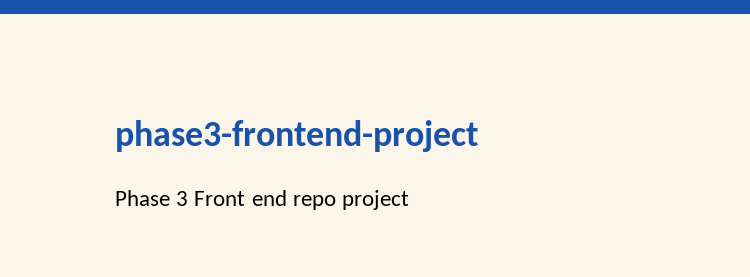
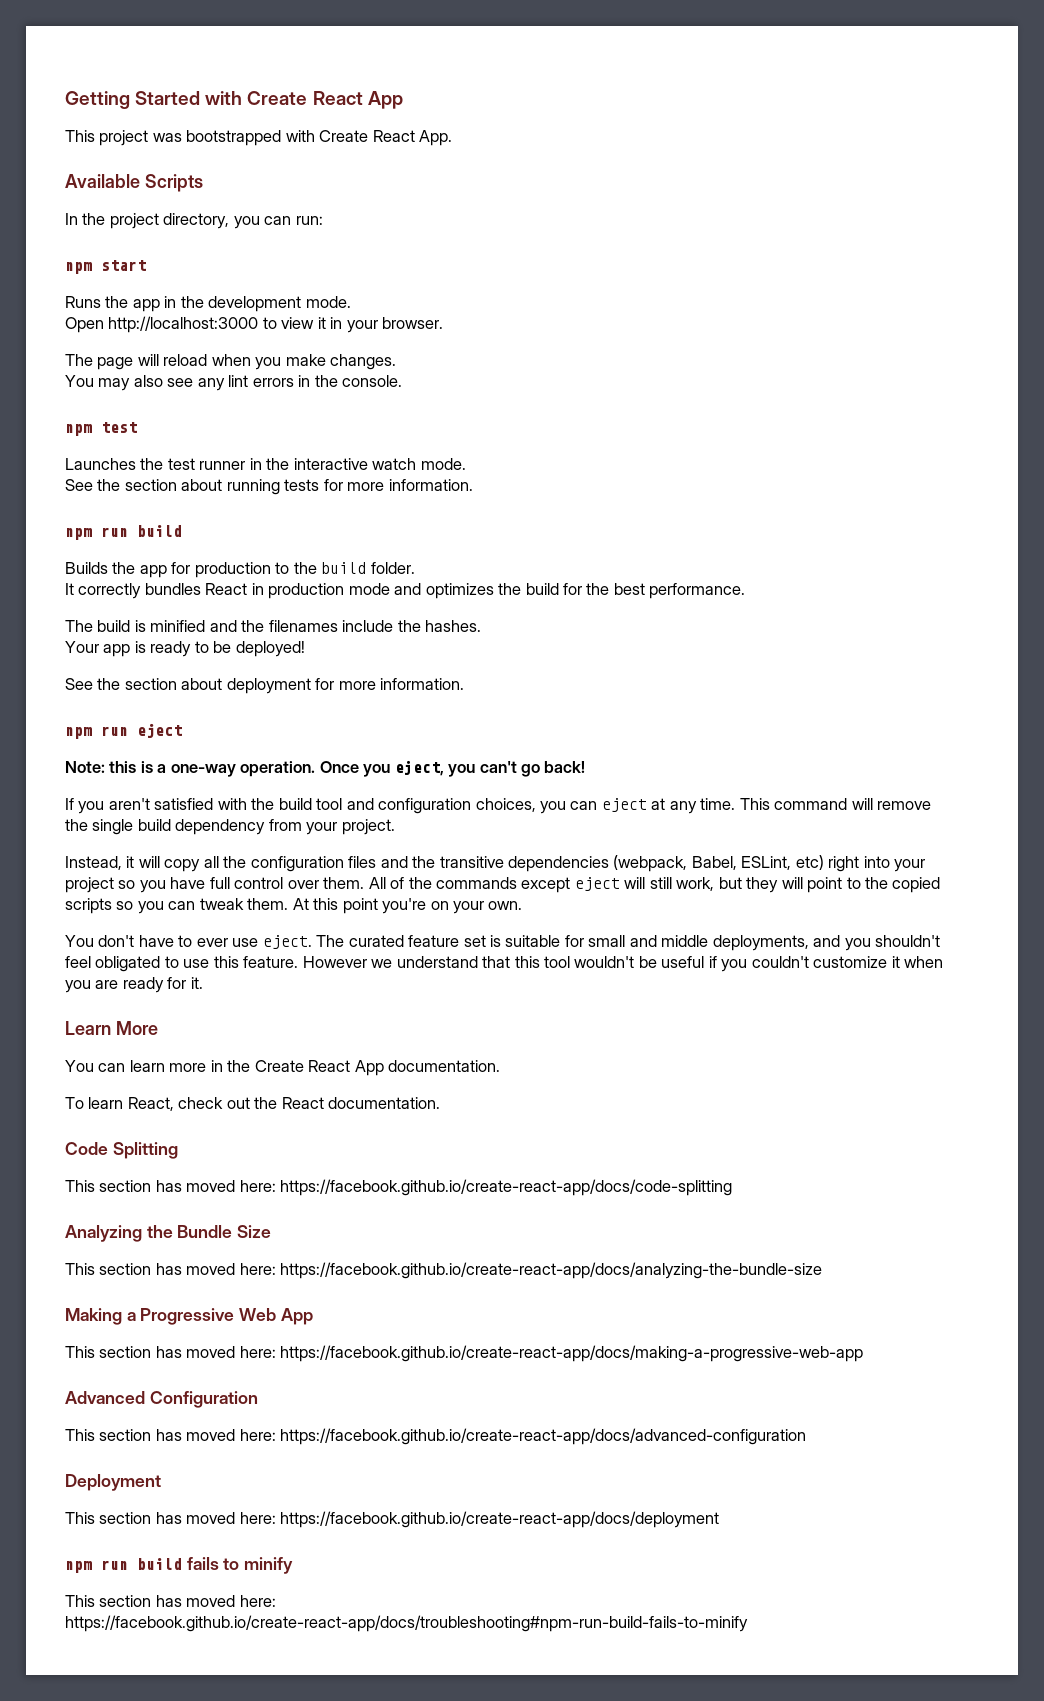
[115,120,478,152] [115,190,410,210] phase3-frontend-project // Phase 3 Front end repo project -> [65,91,403,109] [65,130,453,146] [65,174,203,192] [65,213,323,229] [65,260,146,274] [65,296,351,312] [65,316,444,333] [65,354,397,370] [65,375,403,391] [65,422,137,436] [65,458,466,470] [65,479,473,495] [65,525,182,540] [65,562,415,578] [65,583,746,599] [65,620,482,632] [65,641,305,657] [65,678,465,694] [65,723,182,739] [65,760,586,777] [65,798,932,814] [65,819,395,835] [65,855,926,872] [65,877,941,893] [65,898,523,914] [65,935,941,951] [65,956,944,972] [65,977,203,993] [65,1021,158,1035] [65,1060,501,1076] [65,1097,441,1111] [65,1142,178,1159] [65,1179,733,1196] [65,1225,272,1242] [65,1262,823,1279] [65,1308,313,1325] [65,1345,864,1362] [65,1391,258,1408] [65,1428,807,1445] [65,1474,161,1491] [65,1511,720,1528] [65,1557,294,1574] [65,1595,276,1607] [65,1615,748,1632] Getting Started with Create React App // This project was bootstrapped with Create React App. // Available Scripts // In the project directory, you can run: // npm start // Runs the app in the development mode. // Open http://localhost:3000 to view it in your browser. // The page will reload when you make changes. // You may also see any lint errors in the console. // npm test // Launches the test runner in the interactive watch mode. // See the section about running tests for more information. // npm run build // Builds the app for production to the build folder. // It correctly bundles React in production mode and optimizes the build for the best performance. // The build is minified and the filenames include the hashes. // Your app is ready to be deployed! // See the section about deployment for more information. // npm run eject // Note: this is a one-way operation. Once you eject, you can't go back! // If you aren't satisfied with the build tool and configuration choices, you can eject at any time. This command will remove the single build dependency from your project. // Instead, it will copy all the configuration files and the transitive dependencies (webpack, Babel, ESLint, etc) right into your project so you have full control over them. All of the commands except eject will still work, but they will point to the copied scripts so you can tweak them. At this point you're on your own. // You don't have to ever use eject. The curated feature set is suitable for small and middle deployments, and you shouldn't feel obligated to use this feature. However we understand that this tool wouldn't be useful if you couldn't customize it when you are ready for it. // Learn More // You can learn more in the Create React App documentation. // To learn React, check out the React documentation. // Code Splitting // This section has moved here: https://facebook.github.io/create-react-app/docs/code-splitting // Analyzing the Bundle Size // This section has moved here: https://facebook.github.io/create-react-app/docs/analyzing-the-bundle-size // Making a Progressive Web App // This section has moved here: https://facebook.github.io/create-react-app/docs/making-a-progressive-web-app // Advanced Configuration // This section has moved here: https://facebook.github.io/create-react-app/docs/advanced-configuration // Deployment // This section has moved here: https://facebook.github.io/create-react-app/docs/deployment // npm run build fails to minify // This section has moved here: https://facebook.github.io/create-react-app/docs/troubleshooting#npm-run-build-fails-to-minify

